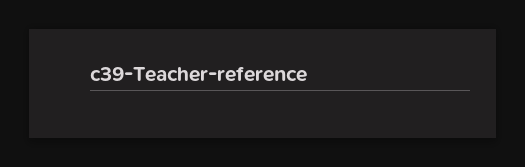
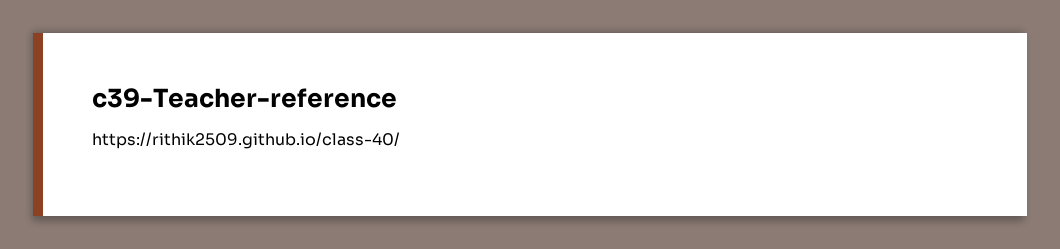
(307, 74) none -> [92,132,400,149] // https://rithik2509.github.io/class-40/

